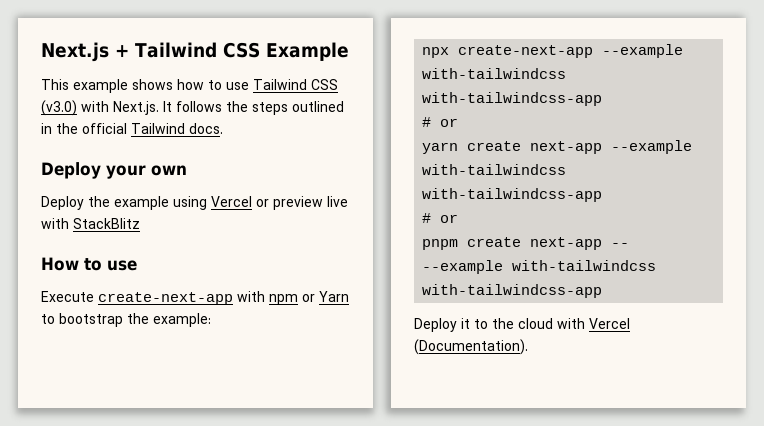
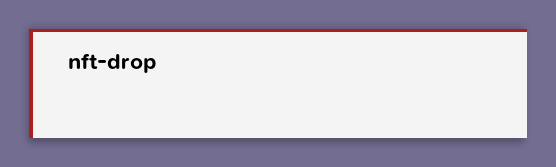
[41,42,349,62] [41,79,338,93] [41,100,344,116] [41,123,223,134] [41,162,187,179] [41,196,348,210] [41,218,140,229] [41,257,137,271] [41,291,349,305] [41,313,211,327] [422,44,684,58] [422,68,567,79] [422,92,603,106] [422,117,459,127] [422,140,693,154] [422,164,567,175] [422,188,603,202] [422,213,459,223] [422,237,630,250] [422,260,657,274] [422,284,603,298] [414,318,630,332] [414,339,528,355] Next.js + Tailwind CSS Example // This example shows how to use Tailwind CSS (v3.0) with Next.js. It follows the steps outlined in the official Tailwind docs. // Deploy your own // Deploy the example using Vercel or preview live with StackBlitz // How to use // Execute create-next-app with npm or Yarn to bootstrap the example: // npx create-next-app --example with-tailwindcss with-tailwindcss-app // # or // yarn create next-app --example with-tailwindcss with-tailwindcss-app // # or // pnpm create next-app -- --example with-tailwindcss with-tailwindcss-app // Deploy it to the cloud with Vercel (Documentation). -> [68,53,157,73] nft-drop

